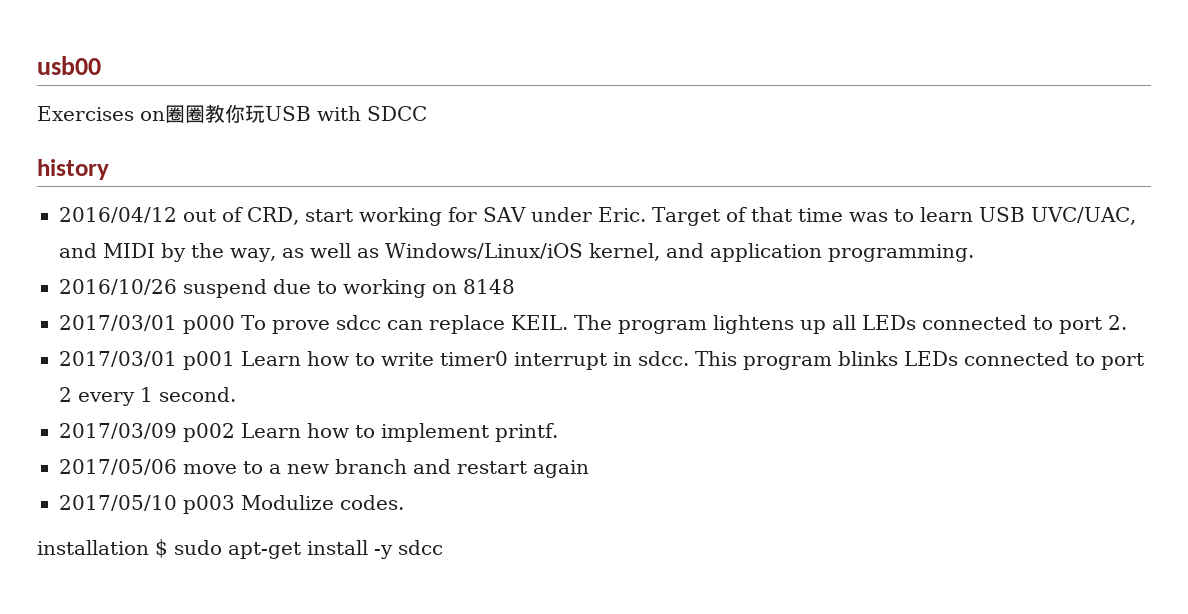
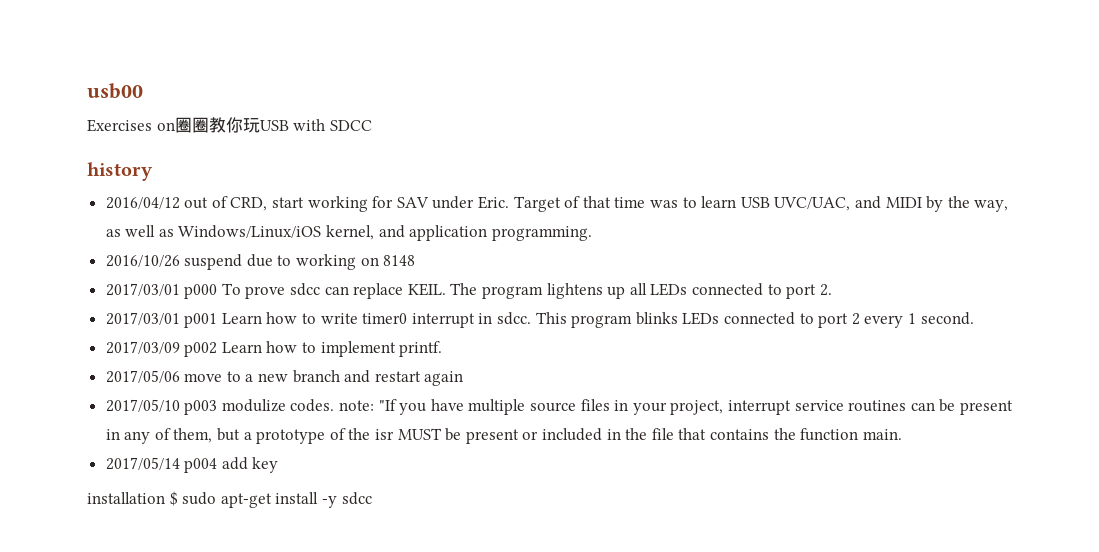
[241,495,334,510] Modulize -> [221,399,286,412] modulize
(404, 502) none -> [339,399,1013,415] [105,428,902,444] [105,457,279,473] note: "If you have multiple source files in your project, interrupt service routines can be present in any of them, but a prototype of the isr MUST be present or included in the file that contains the function main. // 2017/05/14 p004 add key

